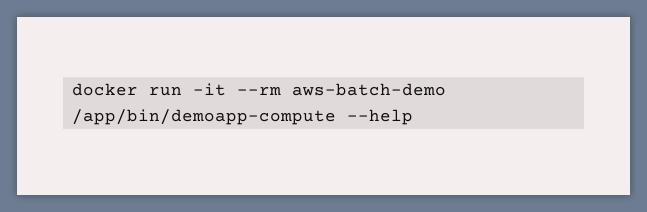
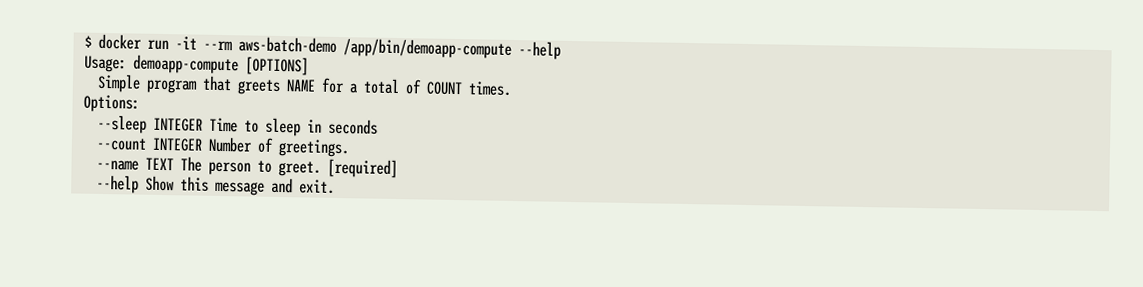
(72, 89) none -> [83,35,92,48] $
(414, 117) none -> [83,54,309,76] [96,73,512,96] [82,94,140,113] [96,114,378,137] [95,136,350,158] [95,156,398,179] [95,174,335,196] // Usage: demoapp-compute [OPTIONS] // Simple program that greets NAME for a total of COUNT times. // Options: // --sleep INTEGER Time to sleep in seconds // --count INTEGER Number of greetings. // --name TEXT The person to greet. [required] // --help Show this message and exit.

